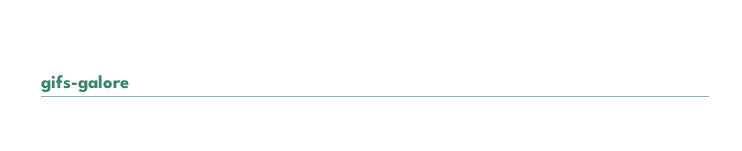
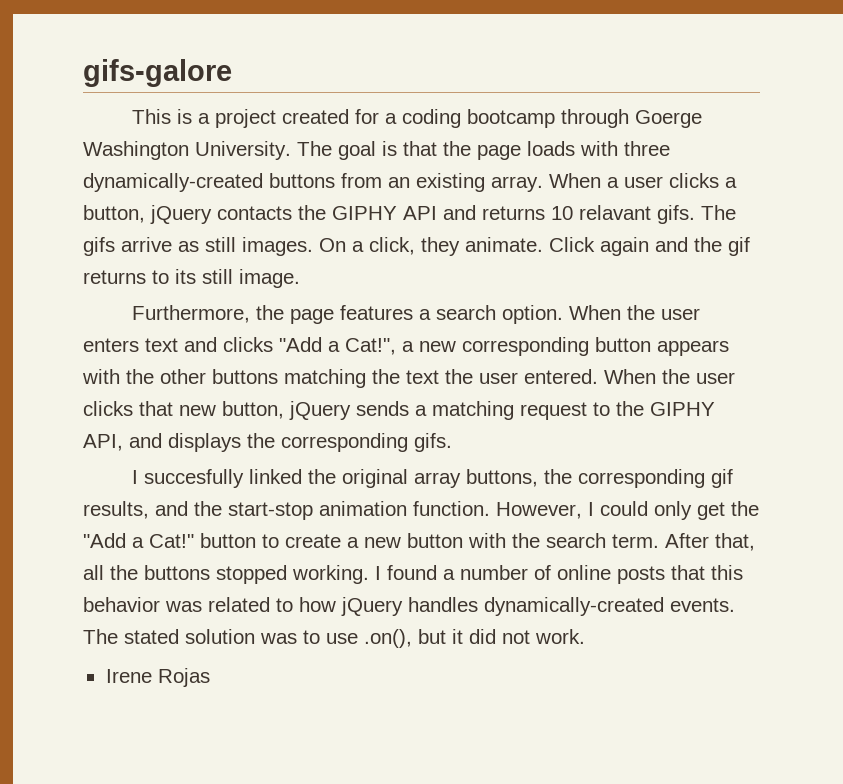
(129, 84) none -> [131,109,702,128] [83,141,670,160] [83,173,737,192] [83,205,736,224] [83,237,750,256] [83,269,300,288] [131,305,700,324] [83,337,729,356] [82,369,735,388] [83,401,715,420] [83,433,452,452] [131,469,733,488] [83,501,759,520] [83,533,755,551] [83,565,743,584] [83,597,735,616] [83,629,585,648] [105,668,210,687] // This is a project created for a coding bootcamp through Goerge Washington University. The goal is that the page loads with three dynamically-created buttons from an existing array. When a user clicks a button, jQuery contacts the GIPHY API and returns 10 relavant gifs. The gifs arrive as still images. On a click, they animate. Click again and the gif returns to its still image. // Furthermore, the page features a search option. When the user enters text and clicks "Add a Cat!", a new corresponding button appears with the other buttons matching the text the user entered. When the user clicks that new button, jQuery sends a matching request to the GIPHY API, and displays the corresponding gifs. // I succesfully linked the original array buttons, the corresponding gif results, and the start-stop animation function. However, I could only get the "Add a Cat!" button to create a new button with the search term. After that, all the buttons stopped working. I found a number of online posts that this behavior was related to how jQuery handles dynamically-created events. The stated solution was to use .on(), but it did not work. // Irene Rojas

